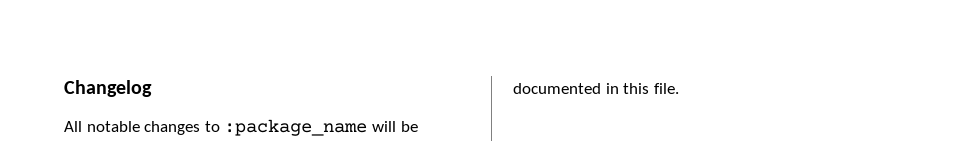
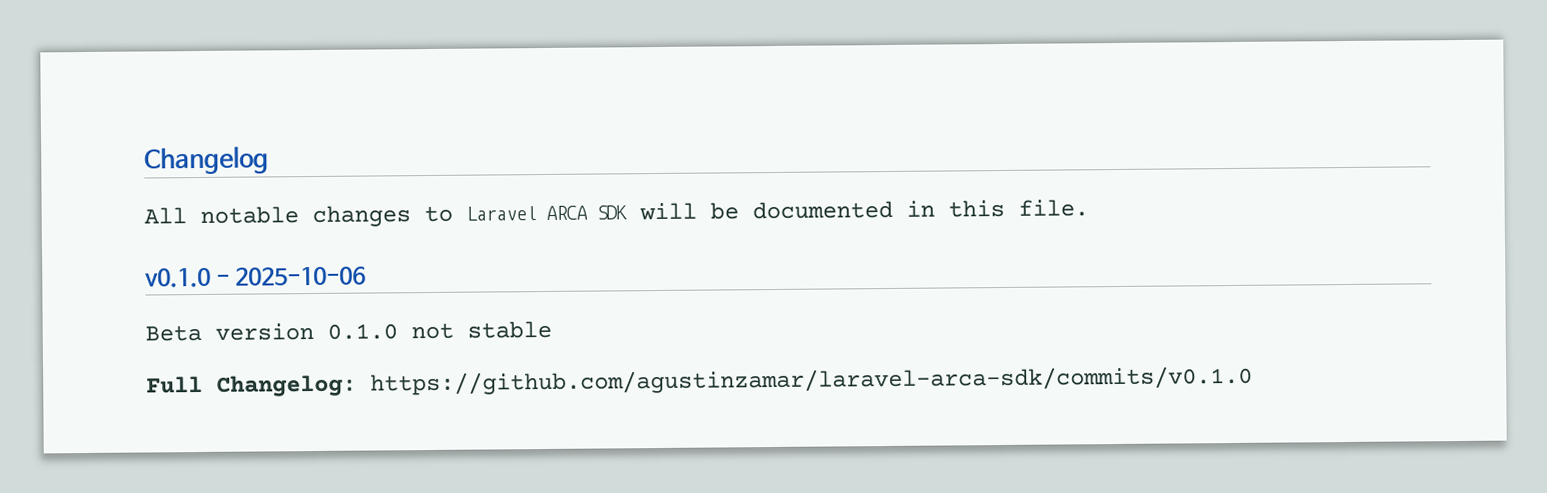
[224,119,368,136] :package_name -> [466,205,627,221] Laravel ARCA SDK
(679, 88) none -> [144,266,367,288] [145,320,552,342] [146,365,1253,397] // v0.1.0 - 2025-10-06 // Beta version 0.1.0 not stable // Full Changelog: https://github.com/agustinzamar/laravel-arca-sdk/commits/v0.1.0

